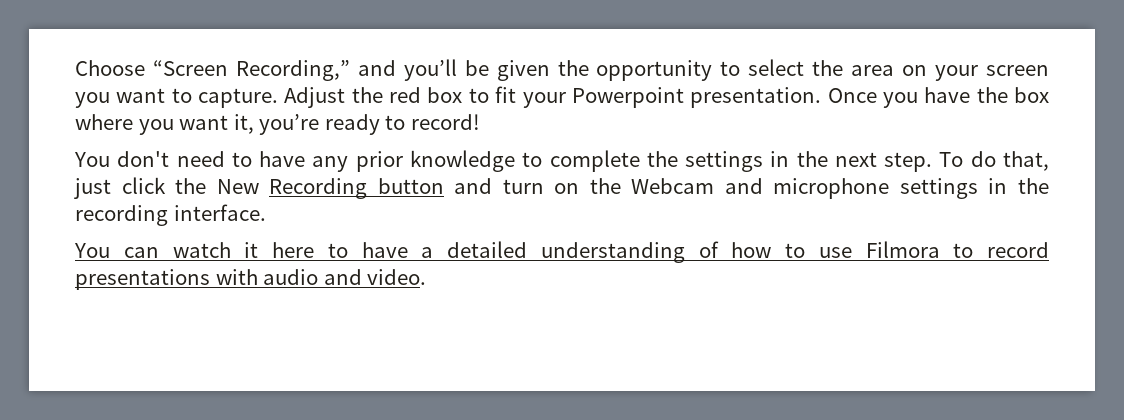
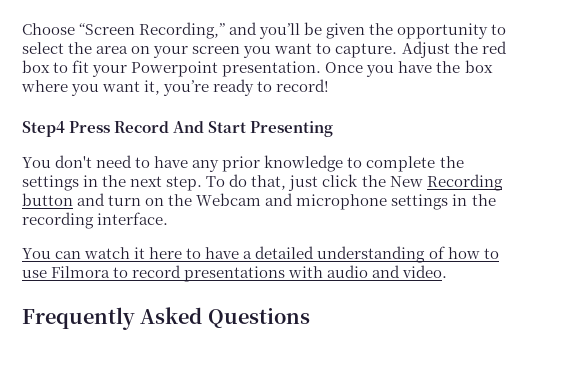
(480, 122) none -> [22,121,334,137] // Step4 Press Record And Start Presenting
(427, 277) none -> [22,307,310,330] // Frequently Asked Questions

